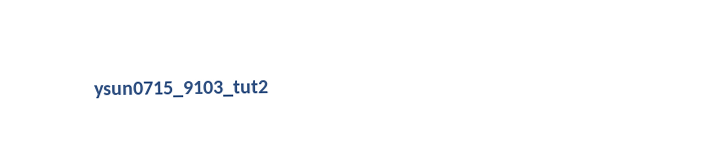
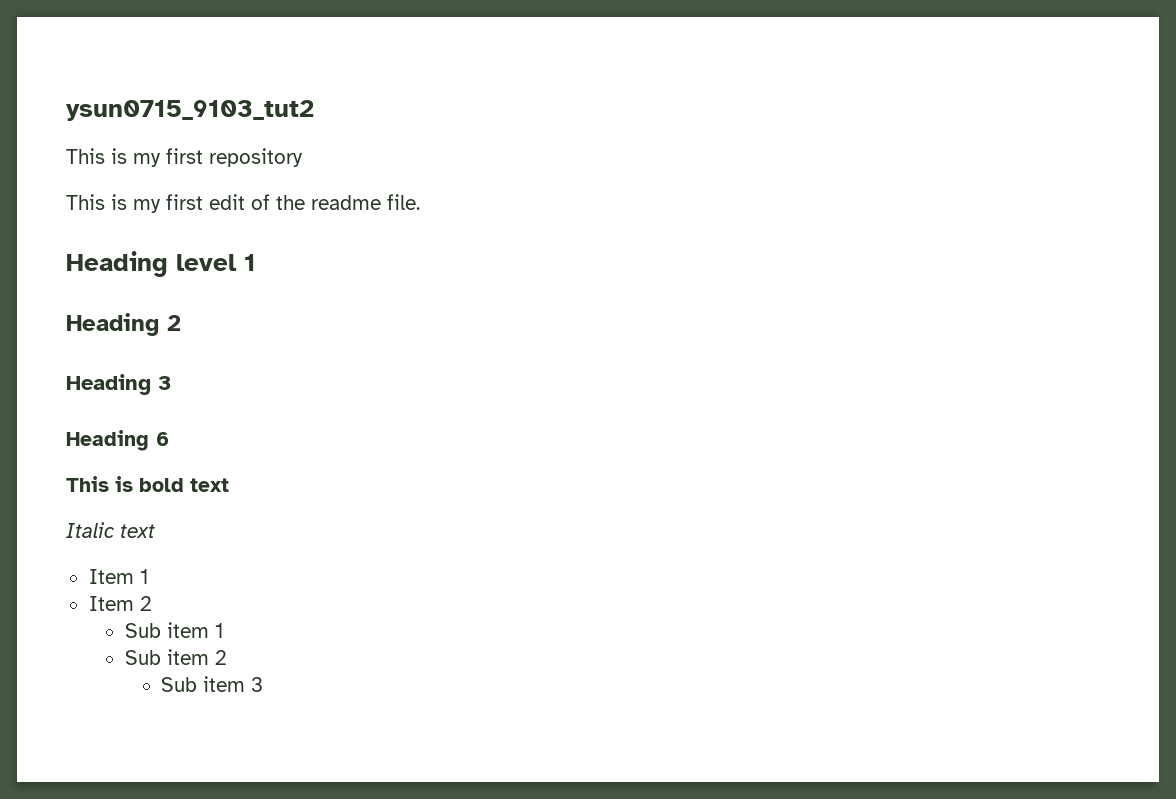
(269, 89) none -> [66,148,303,167] [66,194,420,213] [66,251,256,277] [66,313,181,336] [66,374,171,395] [66,430,169,451] [66,476,229,492] [66,522,155,538] [88,569,148,584] [88,596,152,611] [124,622,223,638] [124,649,227,665] [161,676,264,692] // This is my first repository // This is my first edit of the readme file. // Heading level 1 // Heading 2 // Heading 3 // Heading 6 // This is bold text // Italic text // Item 1 // Item 2 // Sub item 1 // Sub item 2 // Sub item 3

